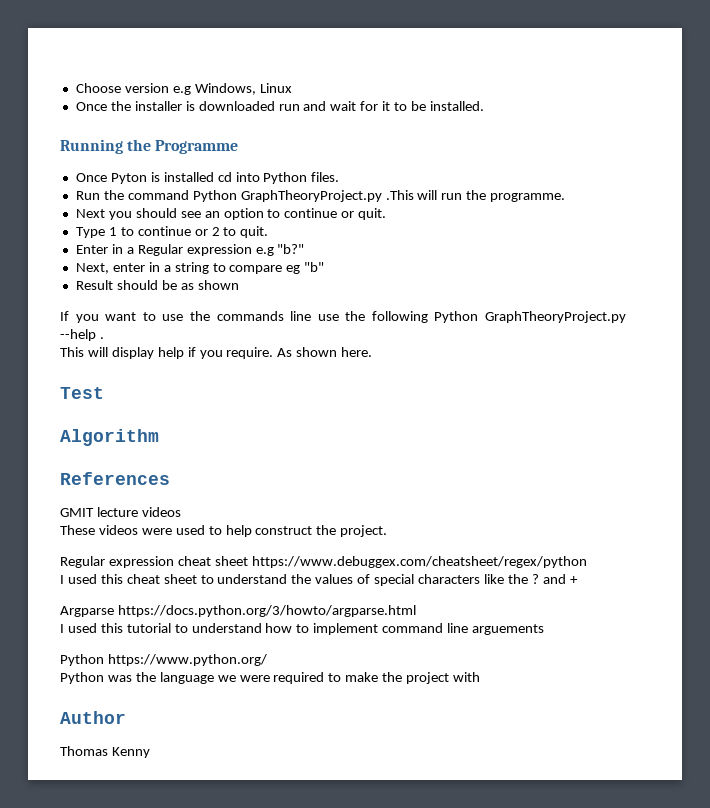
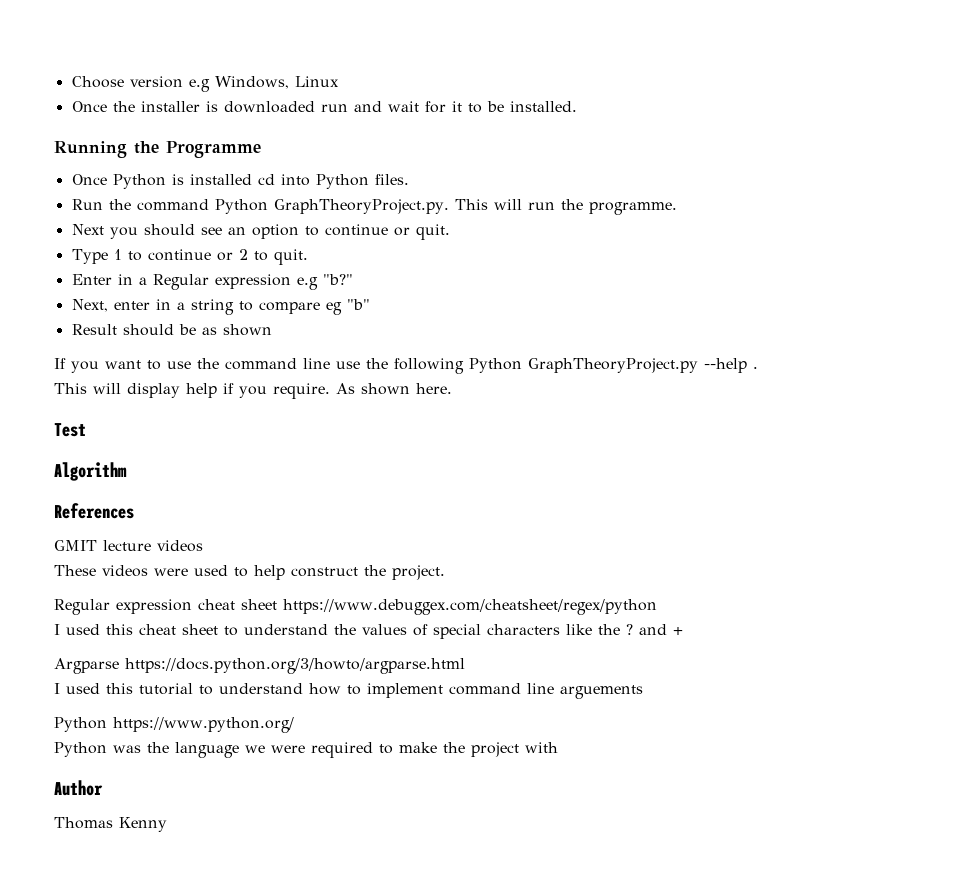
[110,173,147,184] Pyton -> [112,174,166,189] Python
[240,190,414,202] GraphTheoryProject.py .This -> [273,199,488,214] GraphTheoryProject.py. This
[216,311,284,321] commands -> [225,358,297,370] command

